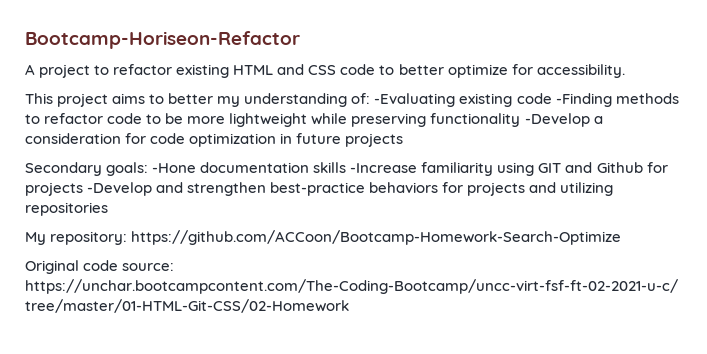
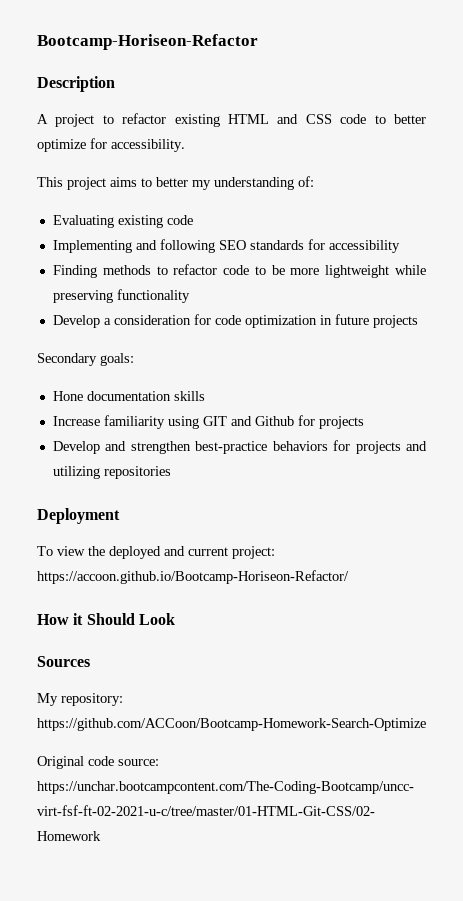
(300, 40) none -> [37,76,115,92] // Description
[374,93,456,107] -Evaluating -> [52,215,114,228] // Evaluating
[555,93,612,107] -Finding -> [52,239,400,253] [52,265,97,278] // Implementing and following SEO standards for accessibility // Finding
[524,113,590,127] -Develop -> [52,315,100,328] // Develop
[152,163,197,173] -Hone -> [52,391,83,401] // Hone
[350,163,418,173] -Increase -> [52,416,100,426] // Increase
[87,182,153,196] -Develop -> [52,441,100,454] // Develop
(108, 209) none -> [37,508,120,524] [37,546,275,559] [37,570,349,584] [37,613,175,625] [37,656,90,667] // Deployment // To view the deployed and current project: https://accoon.github.io/Bootcamp-Horiseon-Refactor/ // How it Should Look // Sources

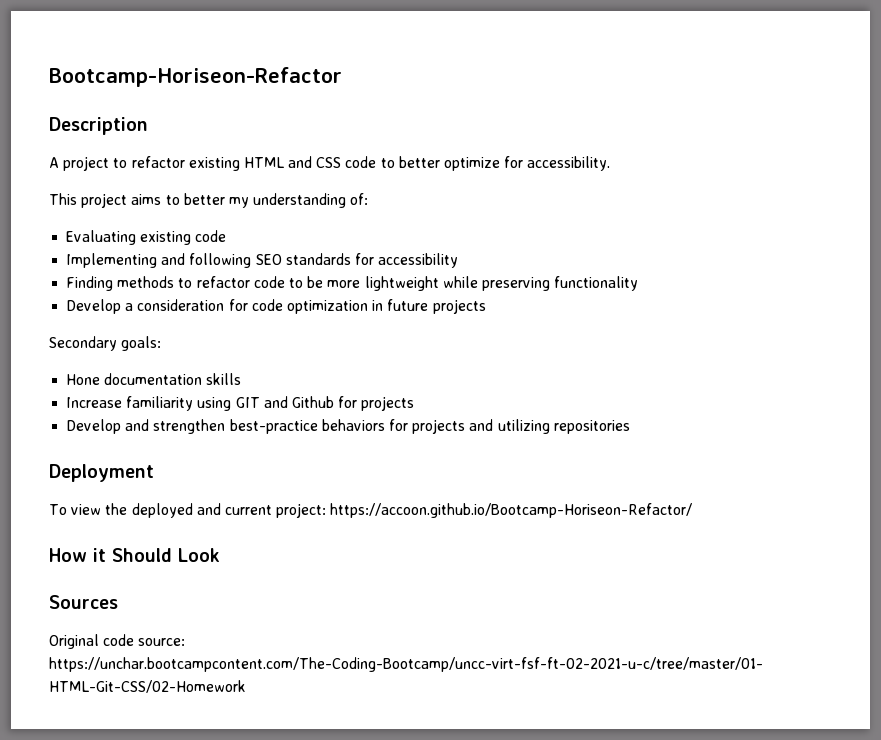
[37,693,123,706] [37,718,426,731] // My repository: https://github.com/ACCoon/Bootcamp-Homework-Search-Optimize -> (118, 602) none

